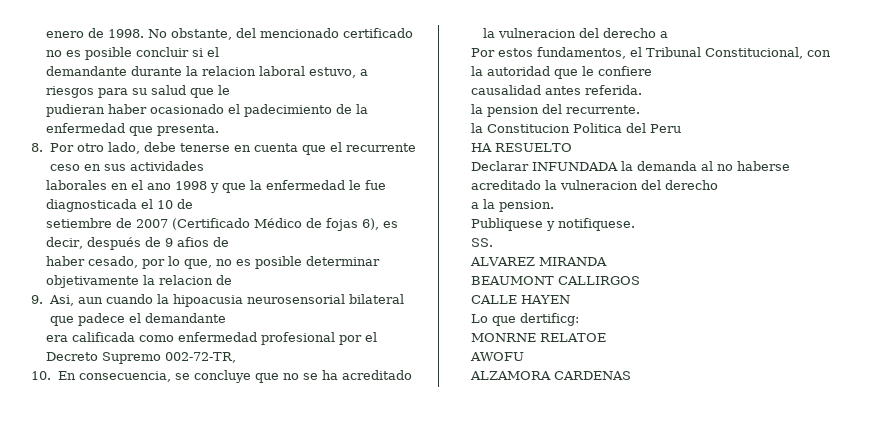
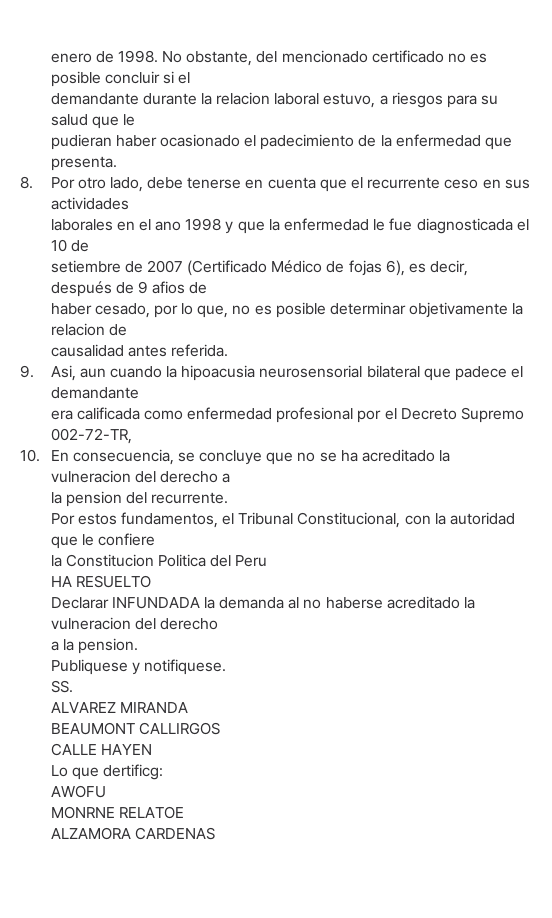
(233, 280) none -> [50,344,228,357] // causalidad antes referida.
(668, 34) none -> [50,491,229,507] // la pension del recurrente.
[471,85,643,95] [471,104,641,117] // causalidad antes referida. // la pension del recurrente. -> (155, 539) none
(580, 319) none -> [50,785,106,798] // AWOFU
[470,352,525,361] // AWOFU -> (184, 812) none

